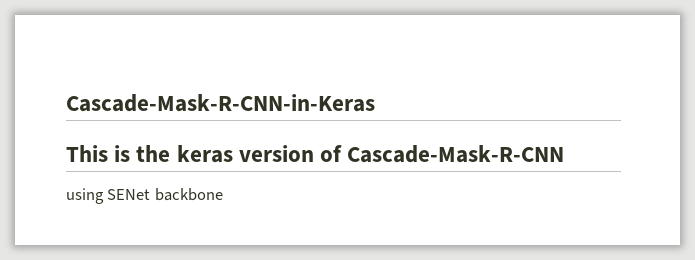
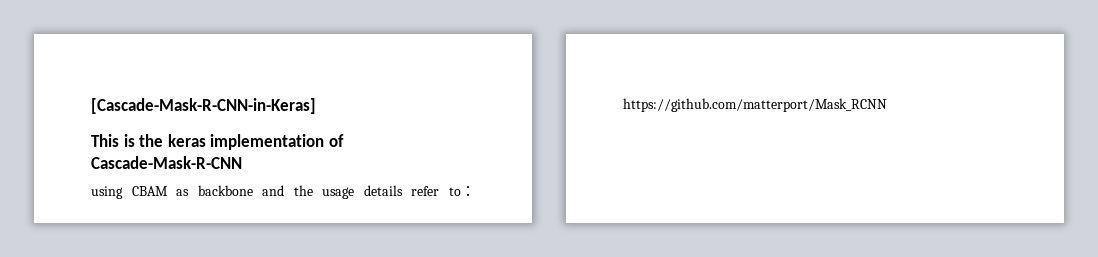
[66,94,375,112] Cascade-Mask-R-CNN-in-Keras -> [91,98,316,114] [Cascade-Mask-R-CNN-in-Keras]
[238,145,314,162] version -> [210,134,325,150] implementation
[107,188,223,201] SENet backbone -> [131,185,475,199] [623,98,887,112] CBAM as backbone and the usage details refer to：https://github.com/matterport/Mask_RCNN

